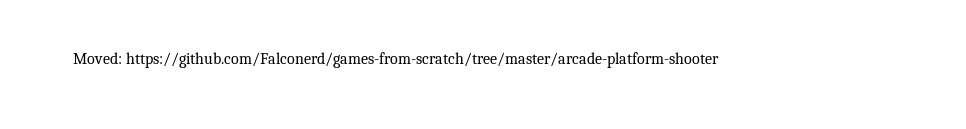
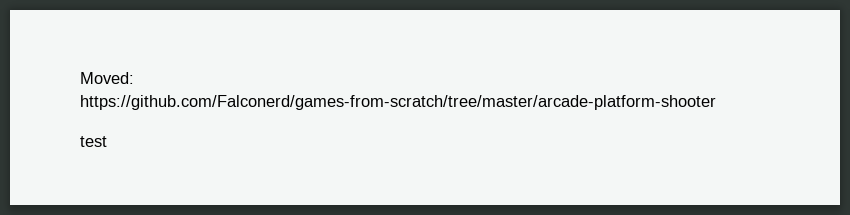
(720, 60) none -> [80,136,107,147] // test

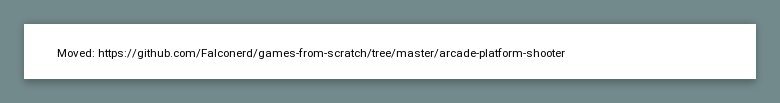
[80,136,107,147] // test -> (566, 53) none

